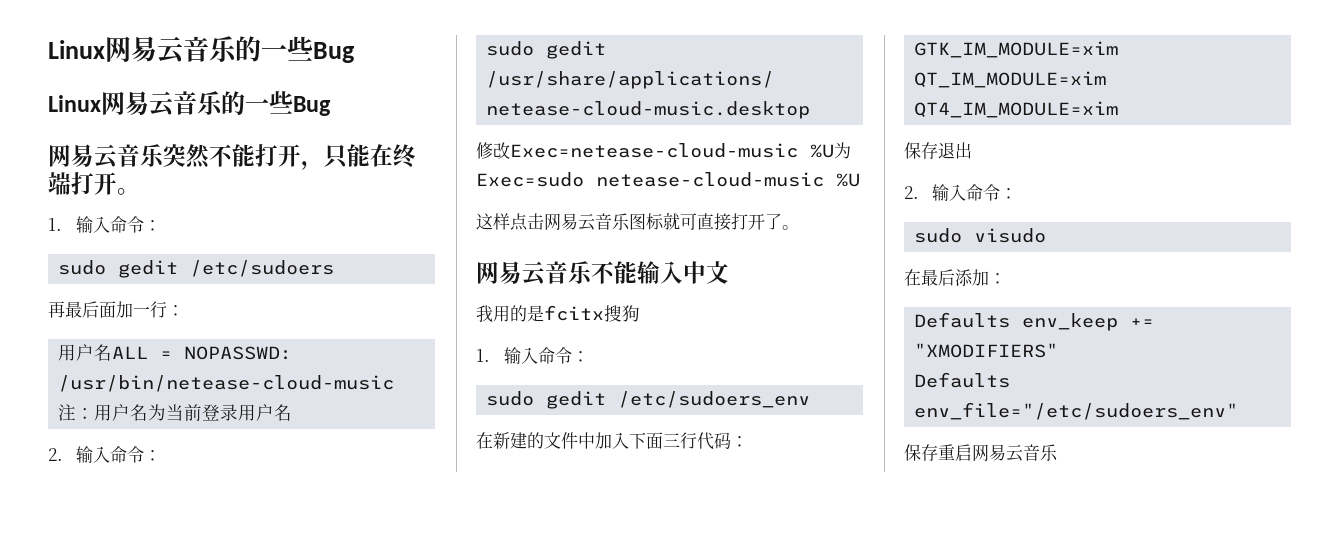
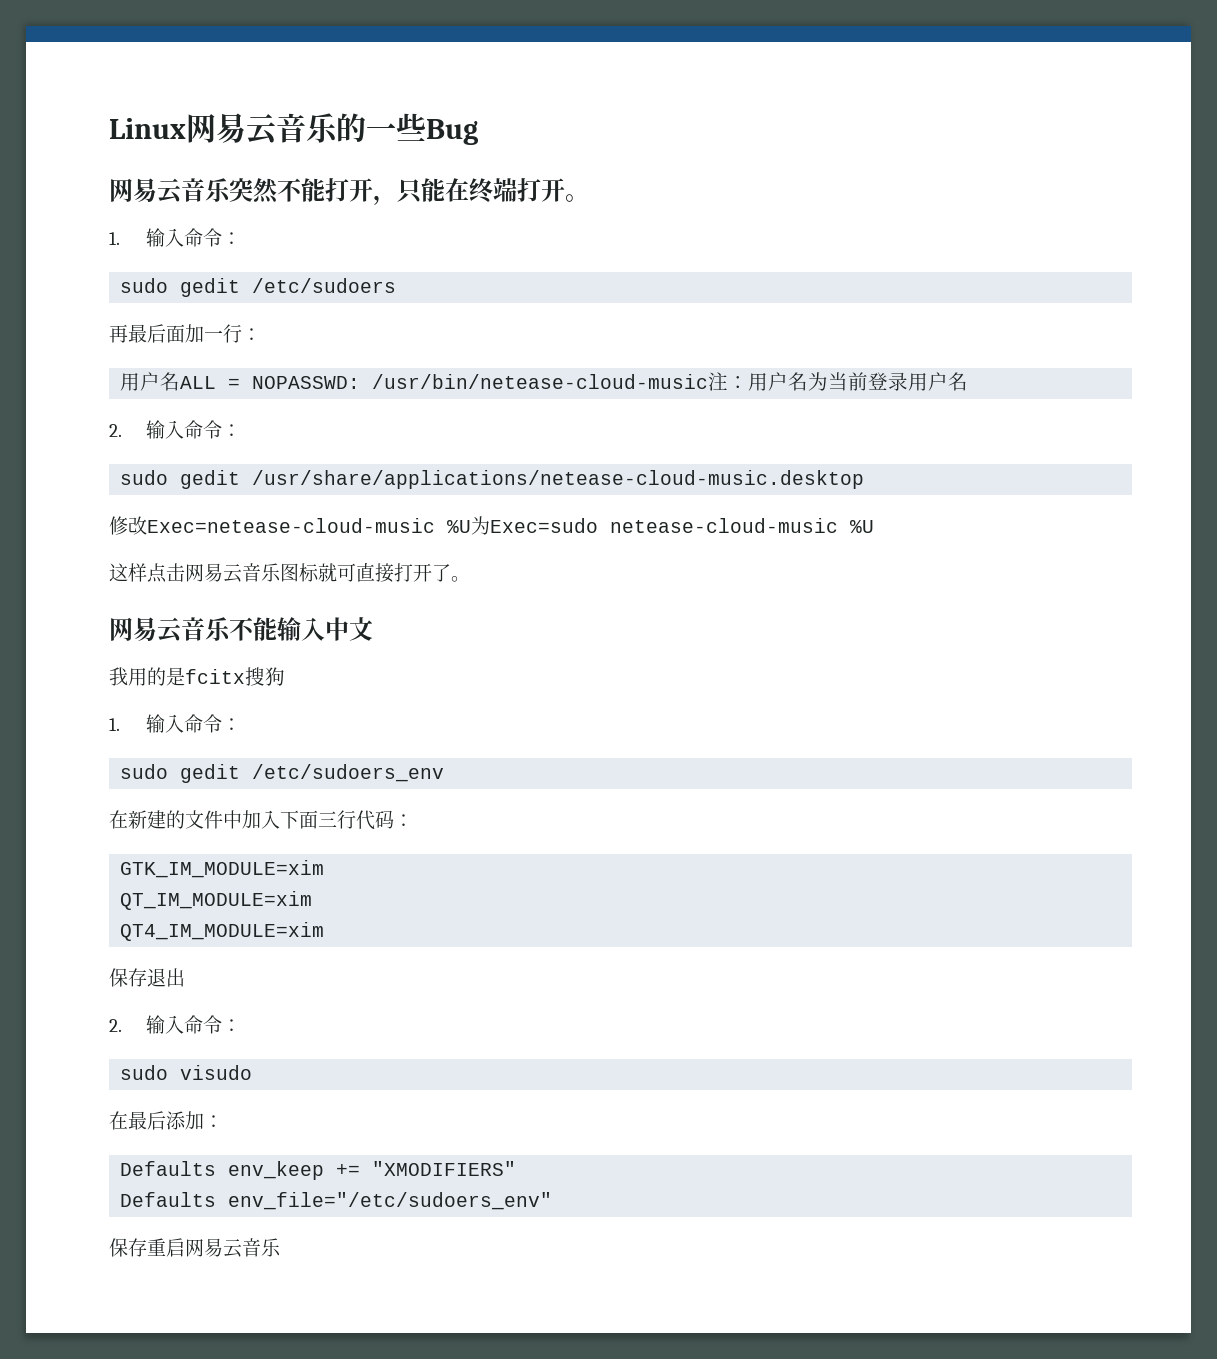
[48,36,355,64] [48,91,331,117] Linux网易云音乐的一些Bug // Linux网易云音乐的一些Bug -> [109,113,478,146] Linux网易云音乐的一些Bug

